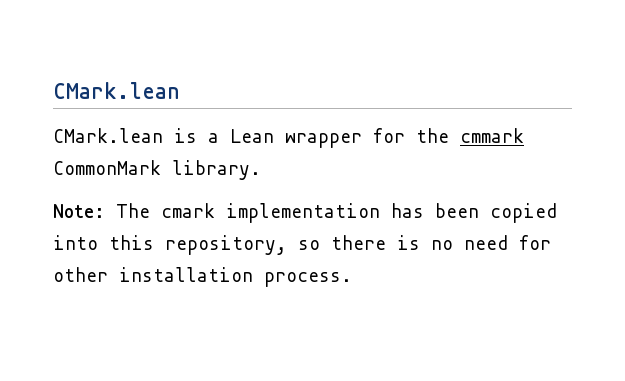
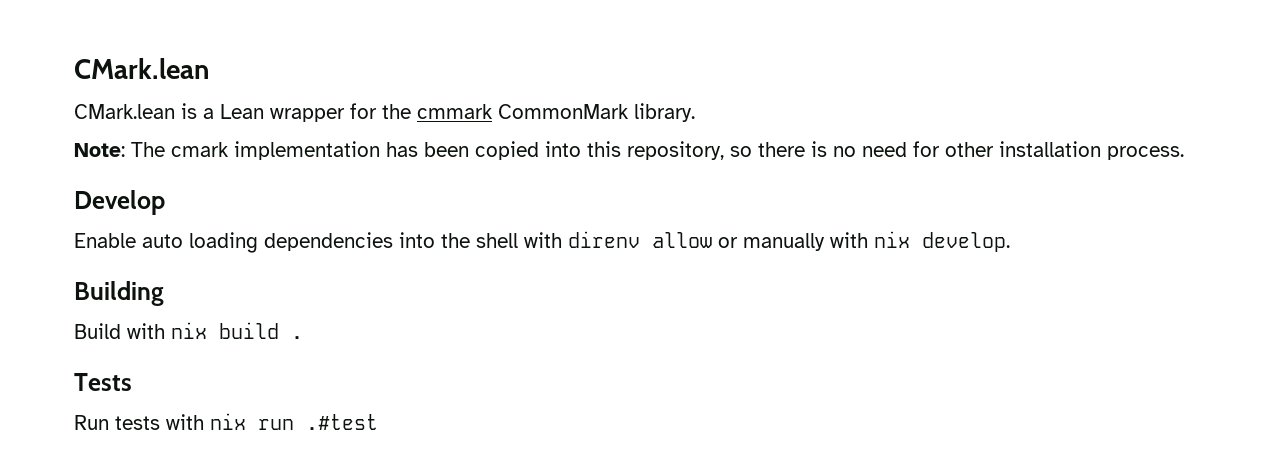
(352, 279) none -> [74,190,165,215] [74,231,1010,253] [74,281,164,306] [74,322,303,339] [74,373,132,391] [74,413,378,430] // Develop // Enable auto loading dependencies into the shell with direnv allow or manually with nix develop. // Building // Build with nix build . // Tests // Run tests with nix run .#test

